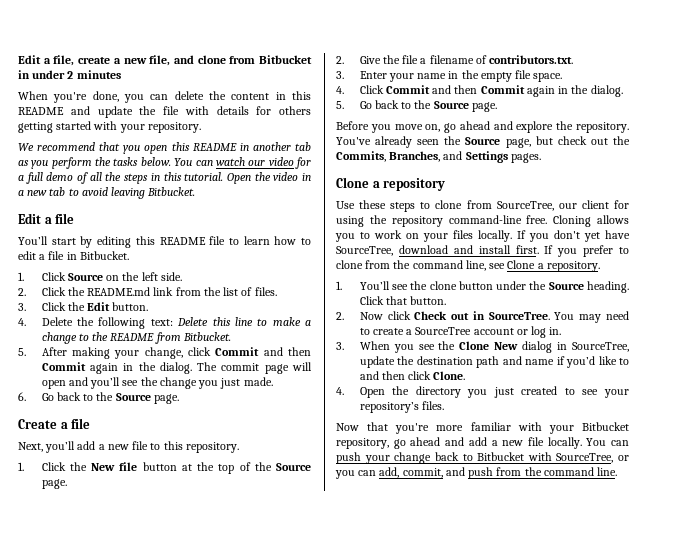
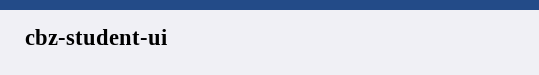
[18,55,312,66] [18,70,121,79] [18,91,311,103] [18,106,311,118] [18,121,201,133] [18,142,311,154] [18,157,312,169] [18,172,311,184] [18,187,196,199] [18,213,75,224] [18,236,311,248] [18,251,129,260] [18,272,182,281] [18,287,277,296] [18,302,149,311] [18,317,311,329] [41,332,231,344] [18,347,311,359] [41,362,312,374] [41,377,273,389] [18,392,179,404] [18,418,91,429] [18,441,239,453] [18,462,312,474] [41,479,67,489] [336,55,574,64] [336,70,563,82] [336,85,623,97] [336,100,497,112] [336,121,629,133] [336,136,630,148] [336,151,541,163] [336,177,446,191] [336,200,629,212] [336,215,629,227] [335,230,630,242] [336,245,629,257] [336,260,600,272] [336,281,629,293] [359,296,447,305] [336,311,629,323] [359,326,562,338] [336,341,629,353] [359,356,629,368] [359,371,466,380] [336,386,629,398] [359,401,444,413] [336,422,629,434] [336,437,629,449] [336,452,629,464] [335,467,618,479] Edit a file, create a new file, and clone from Bitbucket in under 2 minutes // When you're done, you can delete the content in this README and update the file with details for others getting started with your repository. // We recommend that you open this README in another tab as you perform the tasks below. You can watch our video for a full demo of all the steps in this tutorial. Open the video in a new tab to avoid leaving Bitbucket. // Edit a file // You’ll start by editing this README file to learn how to edit a file in Bitbucket. // 1. Click Source on the left side. // 2. Click the README.md link from the list of files. // 3. Click the Edit button. // 4. Delete the following text: Delete this line to make a change to the README from Bitbucket. // 5. After making your change, click Commit and then Commit again in the dialog. The commit page will open and you’ll see the change you just made. // 6. Go back to the Source page. // Create a file // Next, you’ll add a new file to this repository. // 1. Click the New file button at the top of the Source page. // 2. Give the file a filename of contributors.txt. // 3. Enter your name in the empty file space. // 4. Click Commit and then Commit again in the dialog. // 5. Go back to the Source page. // Before you move on, go ahead and explore the repository. You've already seen the Source page, but check out the Commits, Branches, and Settings pages. // Clone a repository // Use these steps to clone from SourceTree, our client for using the repository command-line free. Cloning allows you to work on your files locally. If you don't yet have SourceTree, download and install first. If you prefer to clone from the command line, see Clone a repository. // 1. You’ll see the clone button under the Source heading. Click that button. // 2. Now click Check out in SourceTree. You may need to create a SourceTree account or log in. // 3. When you see the Clone New dialog in SourceTree, update the destination path and name if you’d like to and then click Clone. // 4. Open the directory you just created to see your repository’s files. // Now that you're more familiar with your Bitbucket repository, go ahead and add a new file locally. You can push your change back to Bitbucket with SourceTree, or you can add, commit, and push from the command line. -> [25,29,167,45] cbz-student-ui

